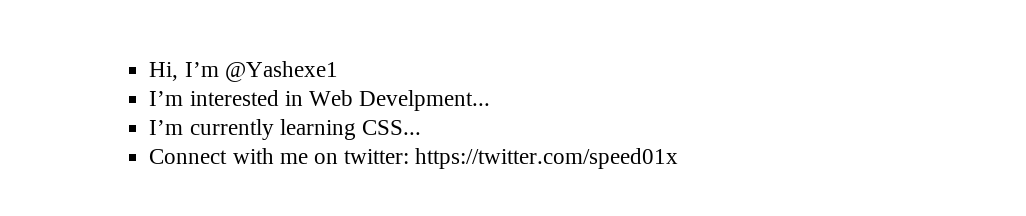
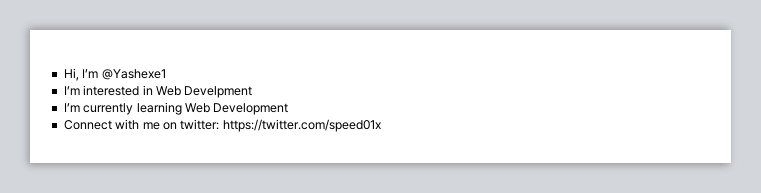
[359,90,491,111] Develpment... -> [184,86,253,98] Develpment
[361,120,421,135] CSS... -> [184,103,289,115] Web Development

